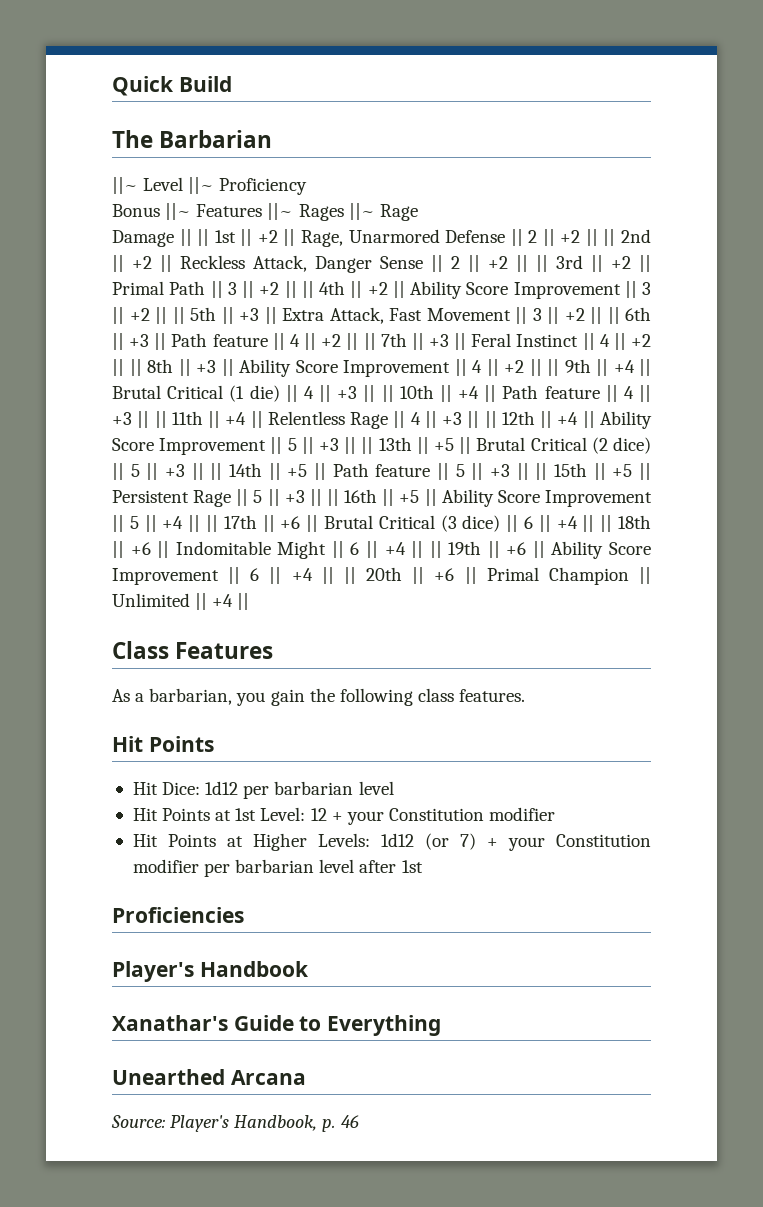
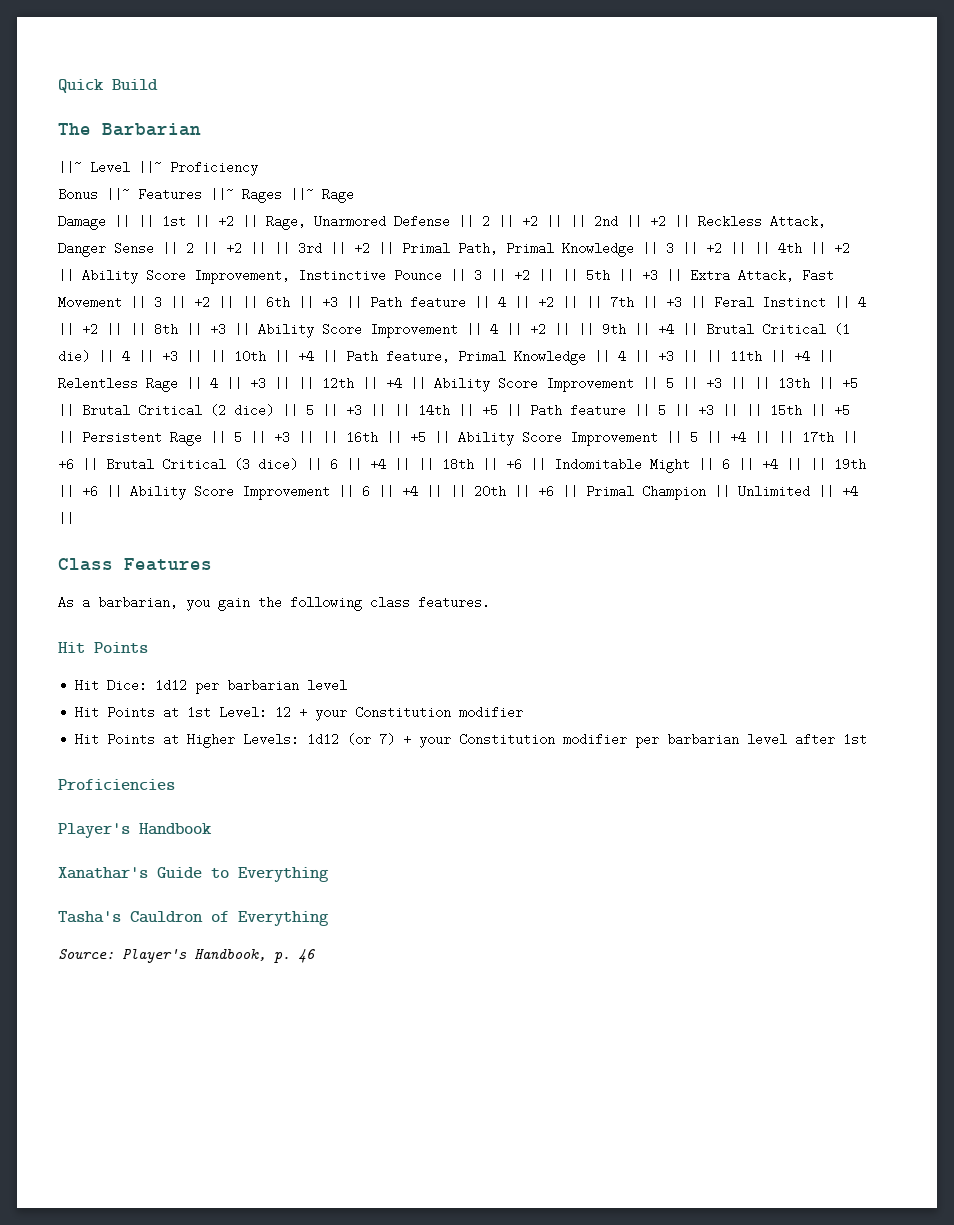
[169,281,206,295] Path -> [458,242,634,257] Path, Primal Knowledge
[513,282,621,299] Improvement -> [194,269,442,284] Improvement, Instinctive Pounce
[544,386,600,399] feature -> [386,350,586,365] feature, Primal Knowledge
[112,1069,306,1085] Unearthed Arcana -> [58,911,329,926] Tasha's Cauldron of Everything

